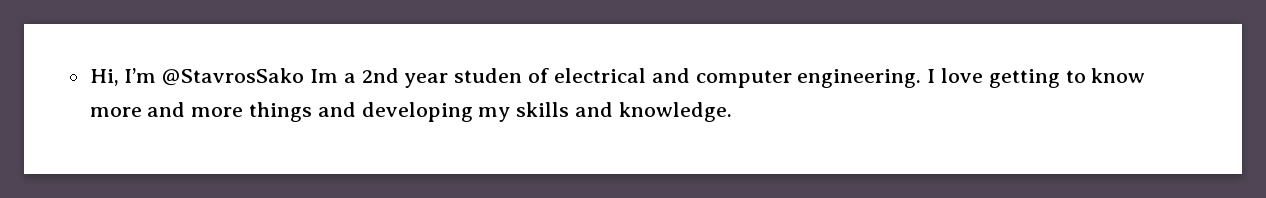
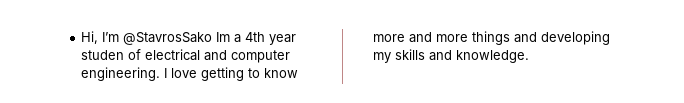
[361,68,399,83] 2nd -> [245,32,266,42] 4th

